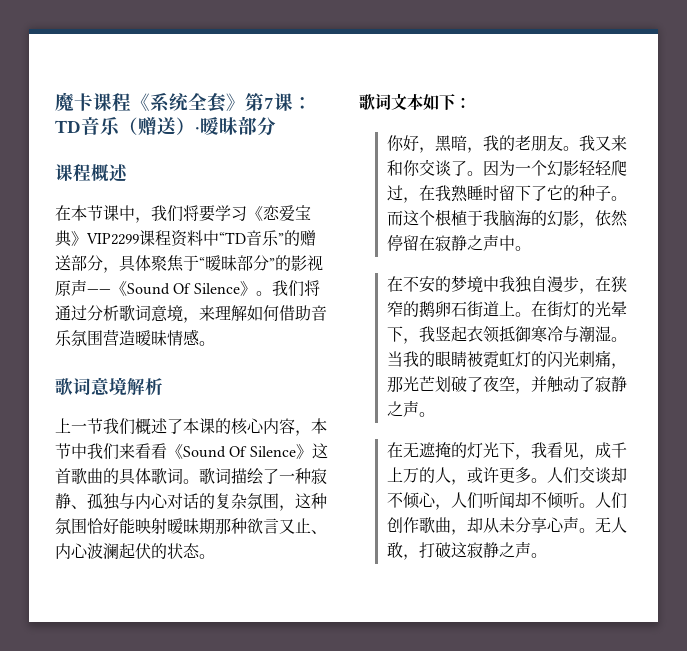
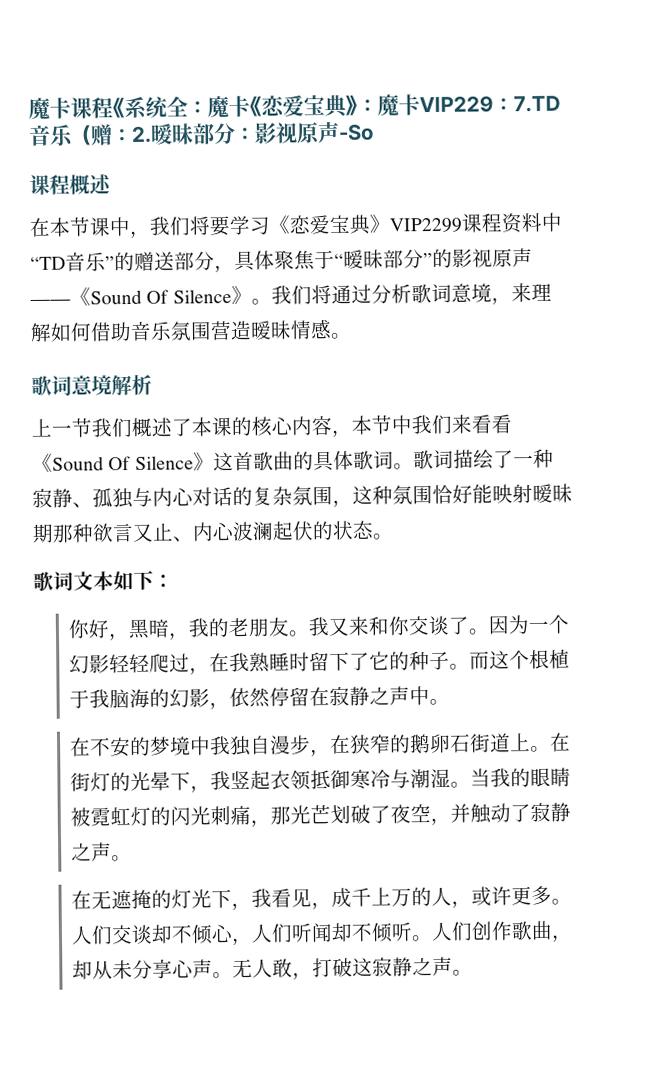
[207,92,312,112] [55,116,276,136] 套》第7课：TD音乐（赠送）·暧昧部分 -> [187,94,561,119] [28,121,374,146] ：魔卡《恋爱宝典》：魔卡VIP229：7.TD音乐（赠：2.暧昧部分：影视原声-So

